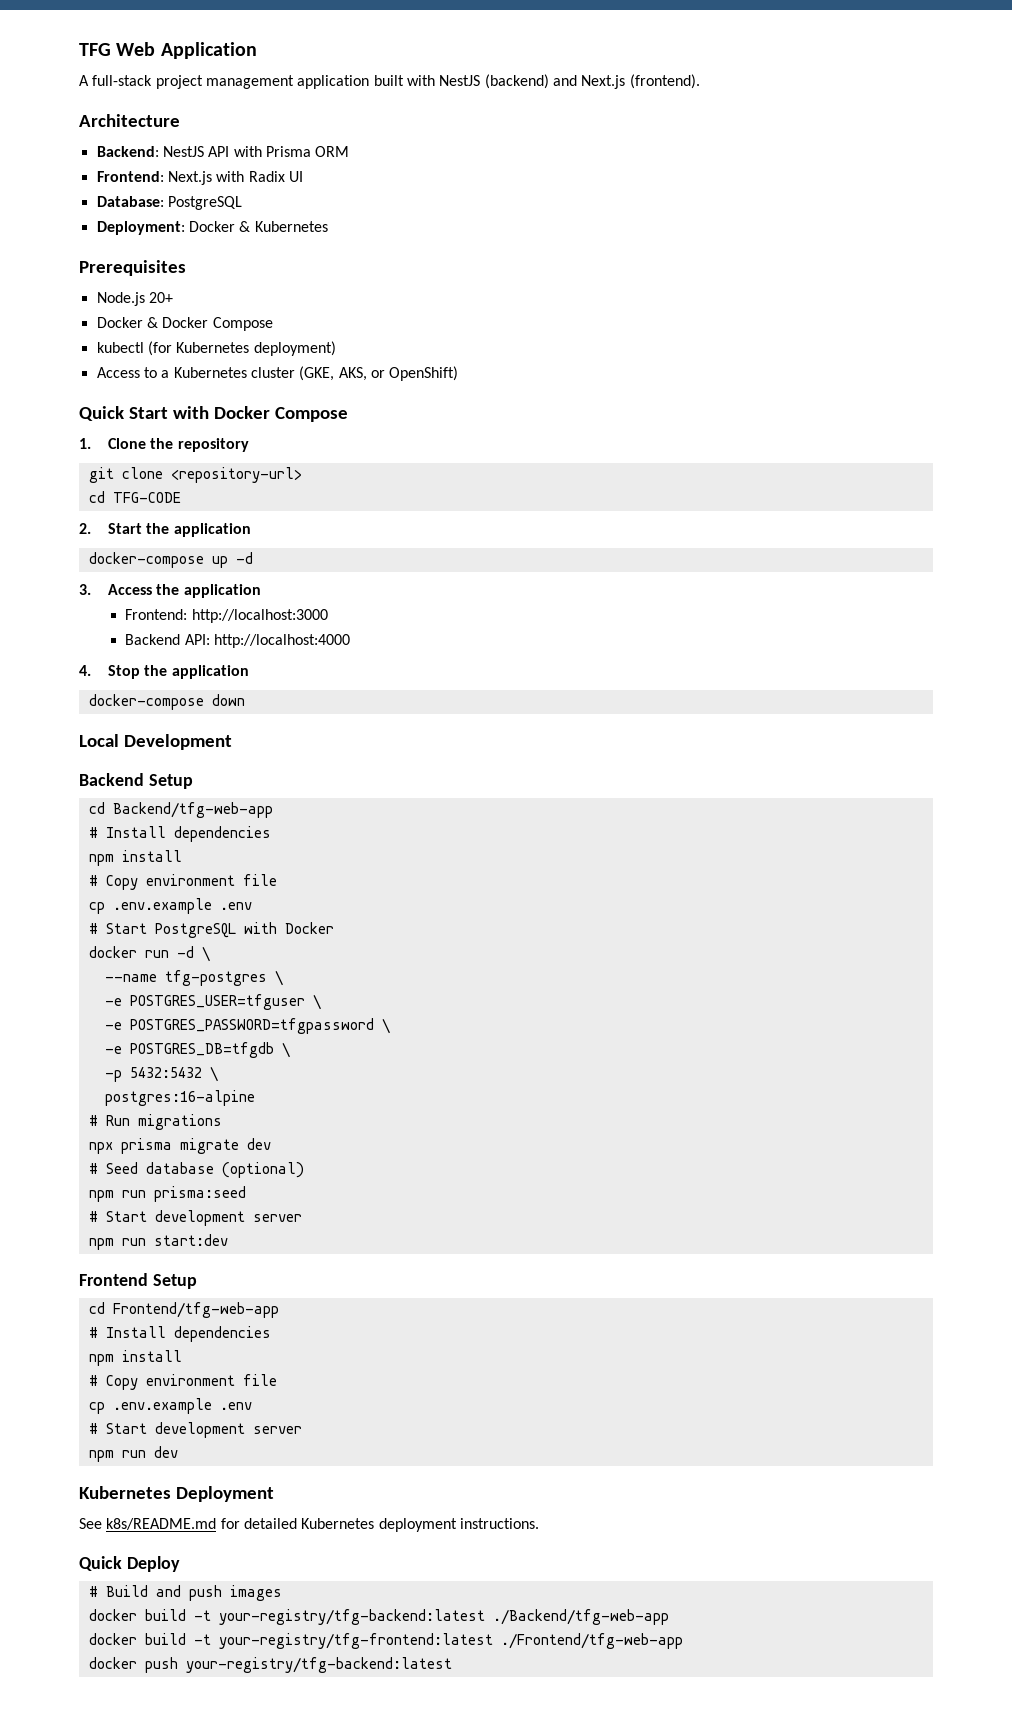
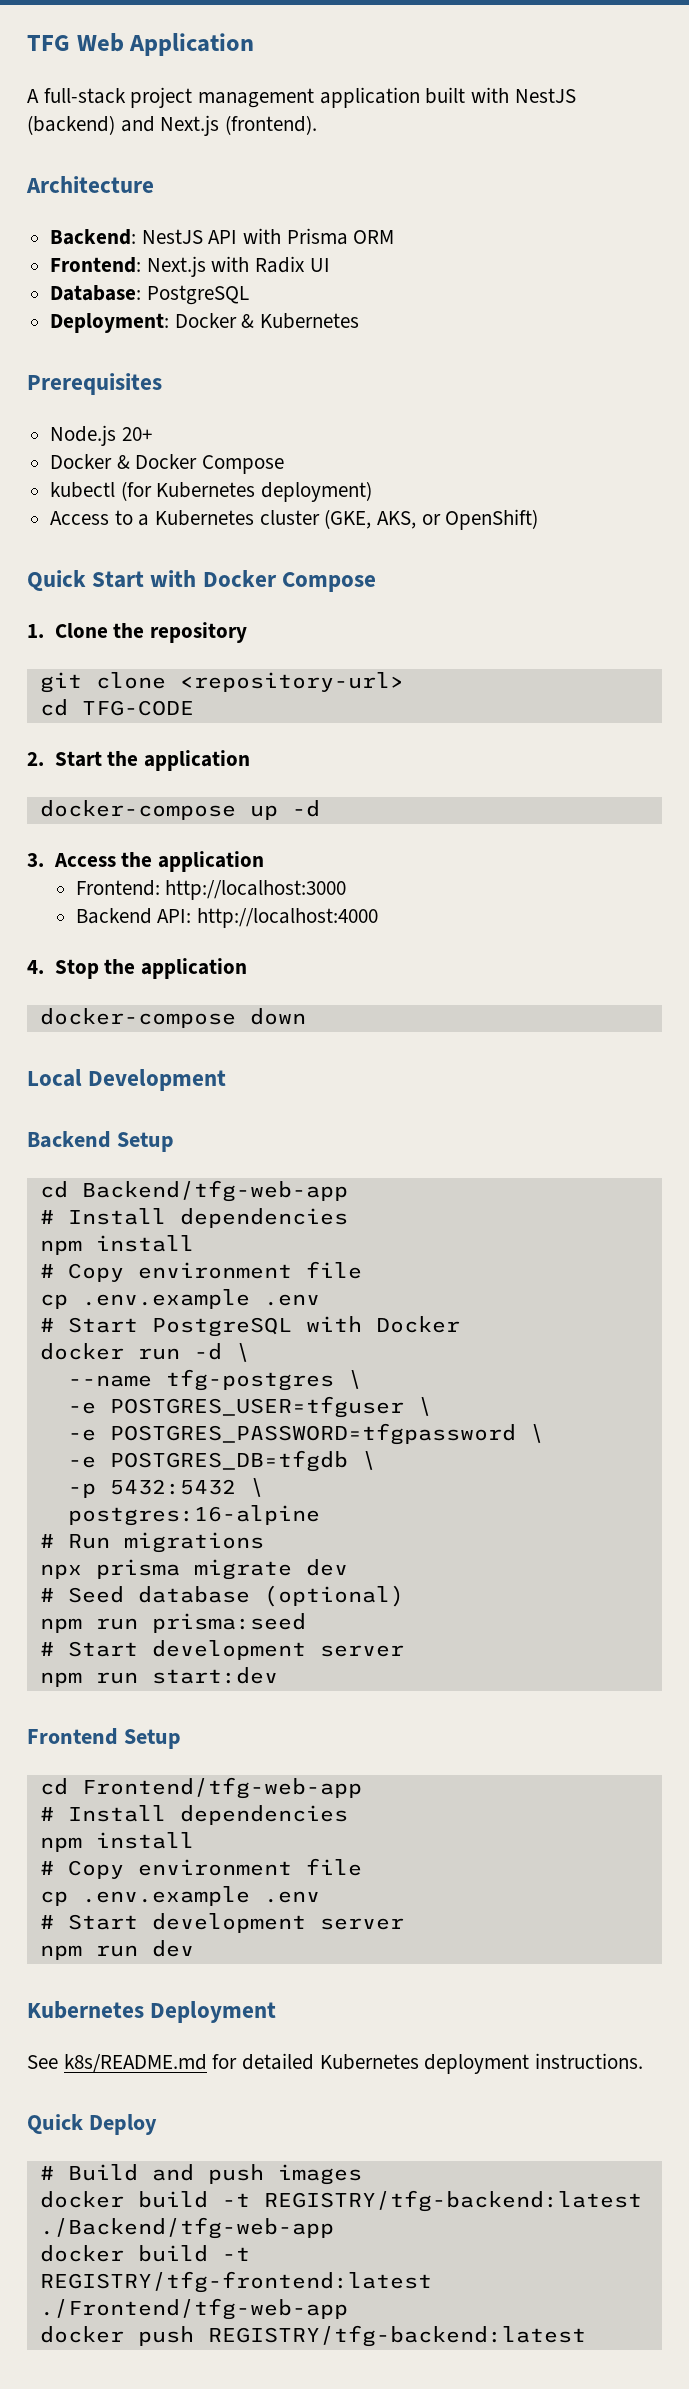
[218,1609,485,1625] your-registry/tfg-backend:latest -> [263,2190,642,2212] REGISTRY/tfg-backend:latest
[218,1633,493,1649] your-registry/tfg-frontend:latest -> [39,2271,432,2293] REGISTRY/tfg-frontend:latest
[185,1657,452,1673] your-registry/tfg-backend:latest -> [207,2325,586,2347] REGISTRY/tfg-backend:latest

